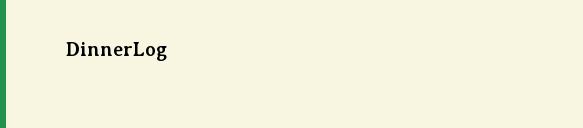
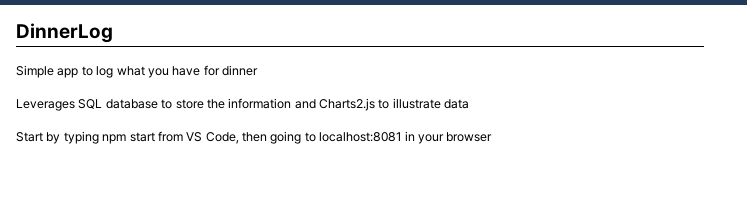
(167, 51) none -> [16,65,258,78] [16,98,470,111] [16,131,493,144] // Simple app to log what you have for dinner // Leverages SQL database to store the information and Charts2.js to illustrate data // Start by typing npm start from VS Code, then going to localhost:8081 in your browser

